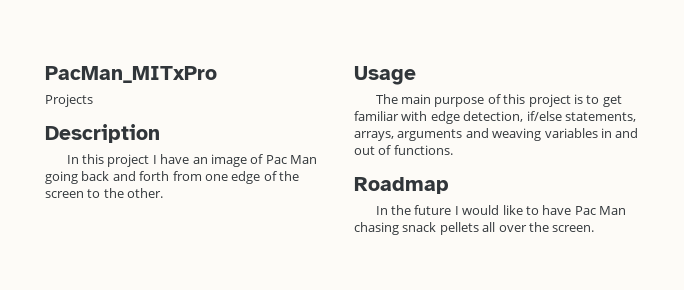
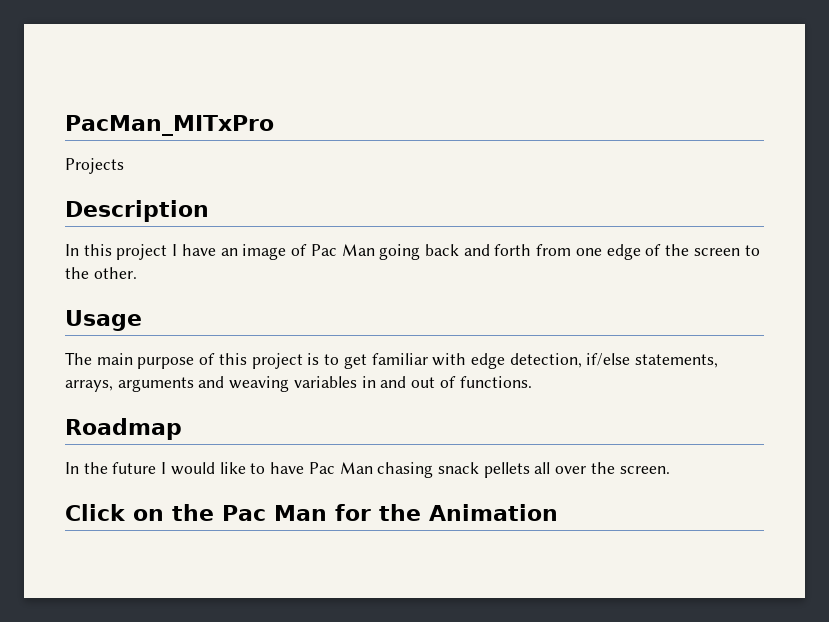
(595, 228) none -> [65,504,558,521] // Click on the Pac Man for the Animation

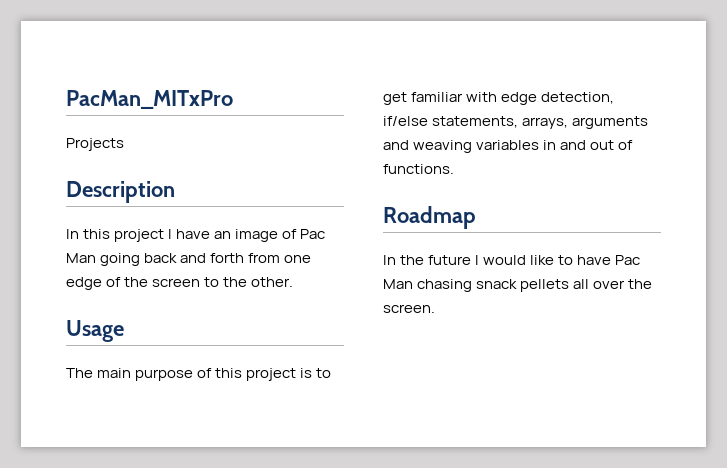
[65,504,558,521] // Click on the Pac Man for the Animation -> (435, 308) none

